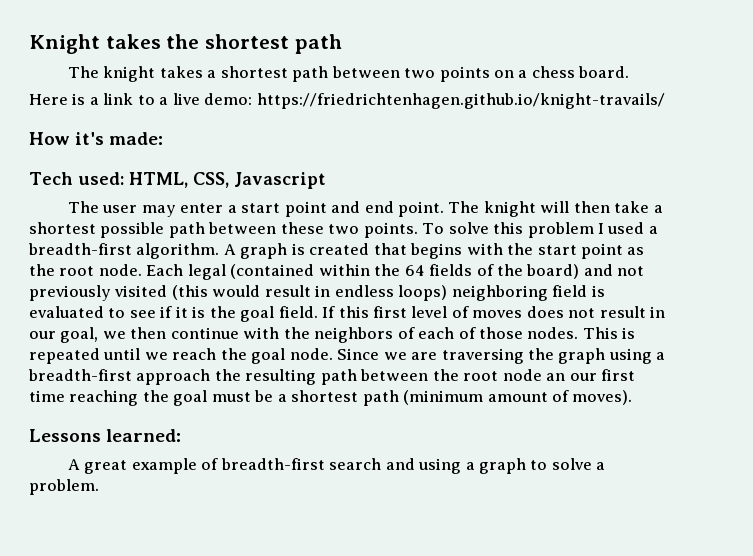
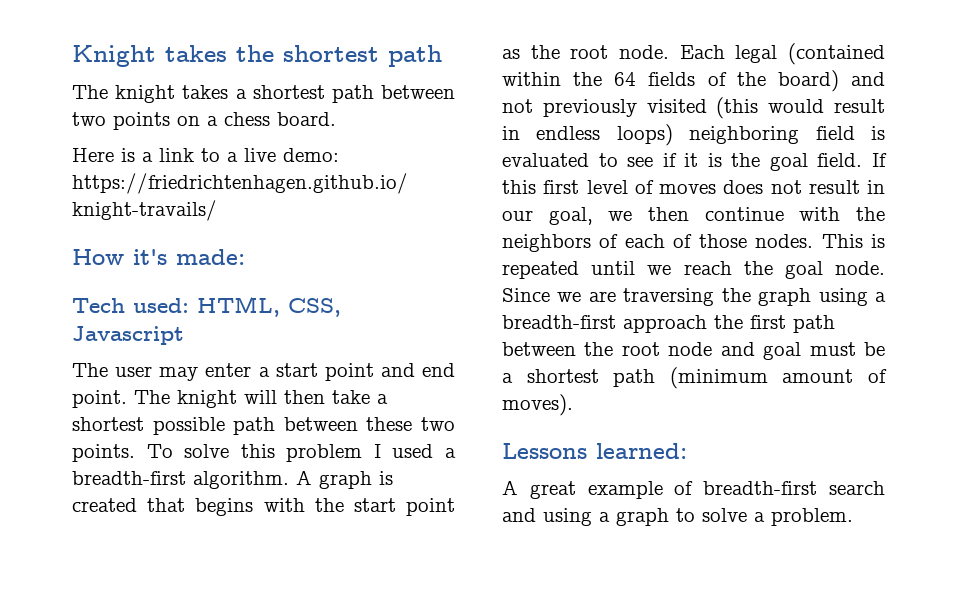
[245,369,317,385] resulting -> [750,315,786,329] first
[546,369,636,381] [29,390,169,406] an our first time reaching the -> [720,342,755,356] and

